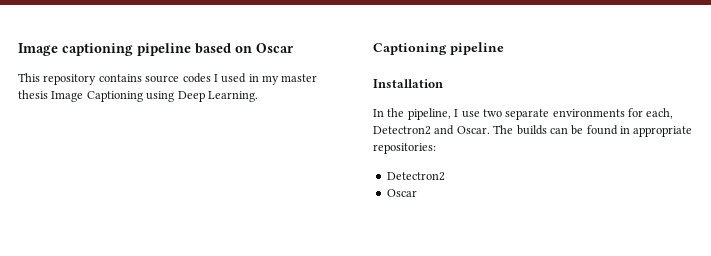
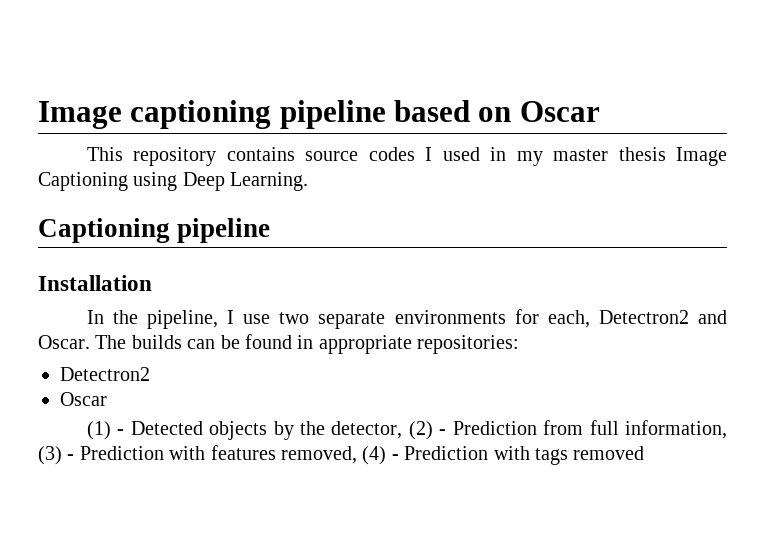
(417, 193) none -> [86,420,727,440] [38,445,645,465] // (1) - Detected objects by the detector, (2) - Prediction from full information, (3) - Prediction with features removed, (4) - Prediction with tags removed

